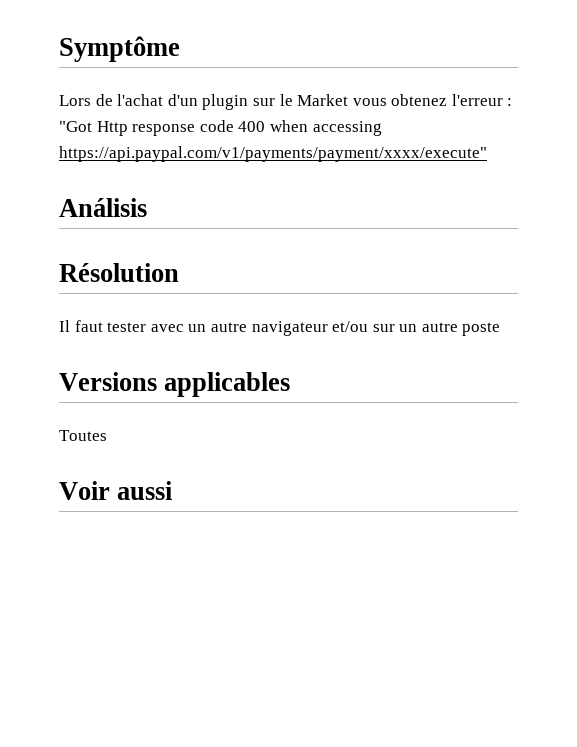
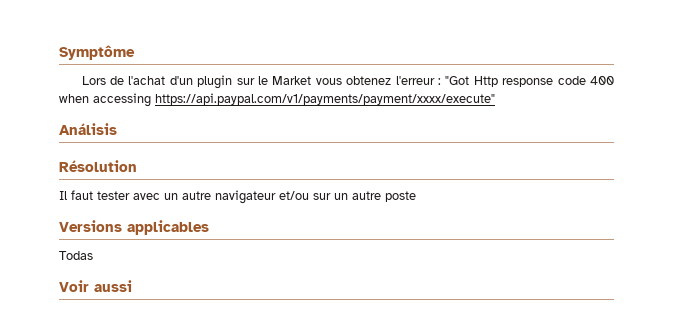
[59,430,107,441] Toutes -> [59,251,93,260] Todas

